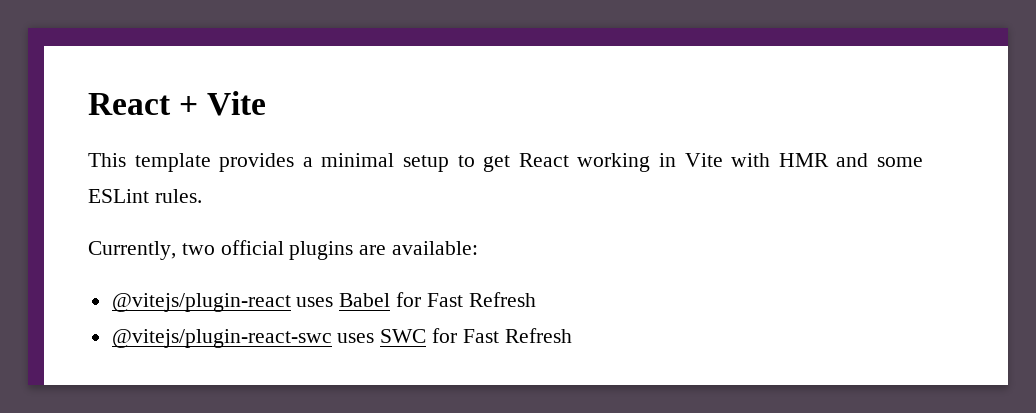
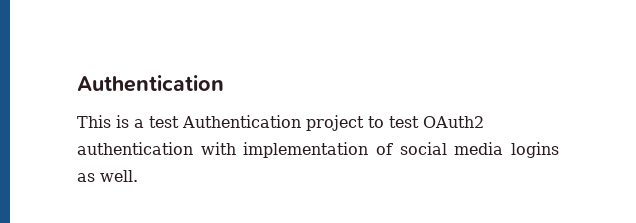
[88,91,267,116] [88,153,924,172] [88,189,202,203] [88,240,479,260] [111,292,536,312] [111,328,572,348] React + Vite // This template provides a minimal setup to get React working in Vite with HMR and some ESLint rules. // Currently, two official plugins are available: // @vitejs/plugin-react uses Babel for Fast Refresh // @vitejs/plugin-react-swc uses SWC for Fast Refresh -> [77,75,224,92] [77,115,484,131] [77,142,560,158] [77,170,138,182] Authentication // This is a test Authentication project to test OAuth2 authentication with implementation of social media logins as well.

